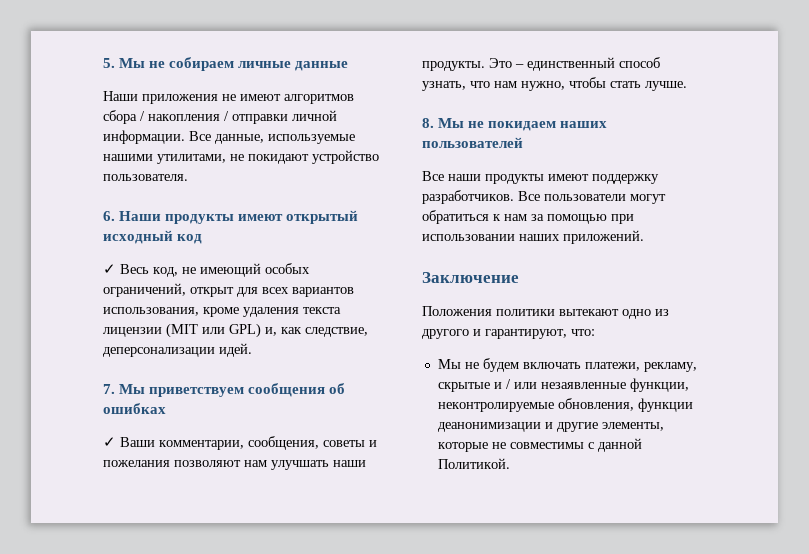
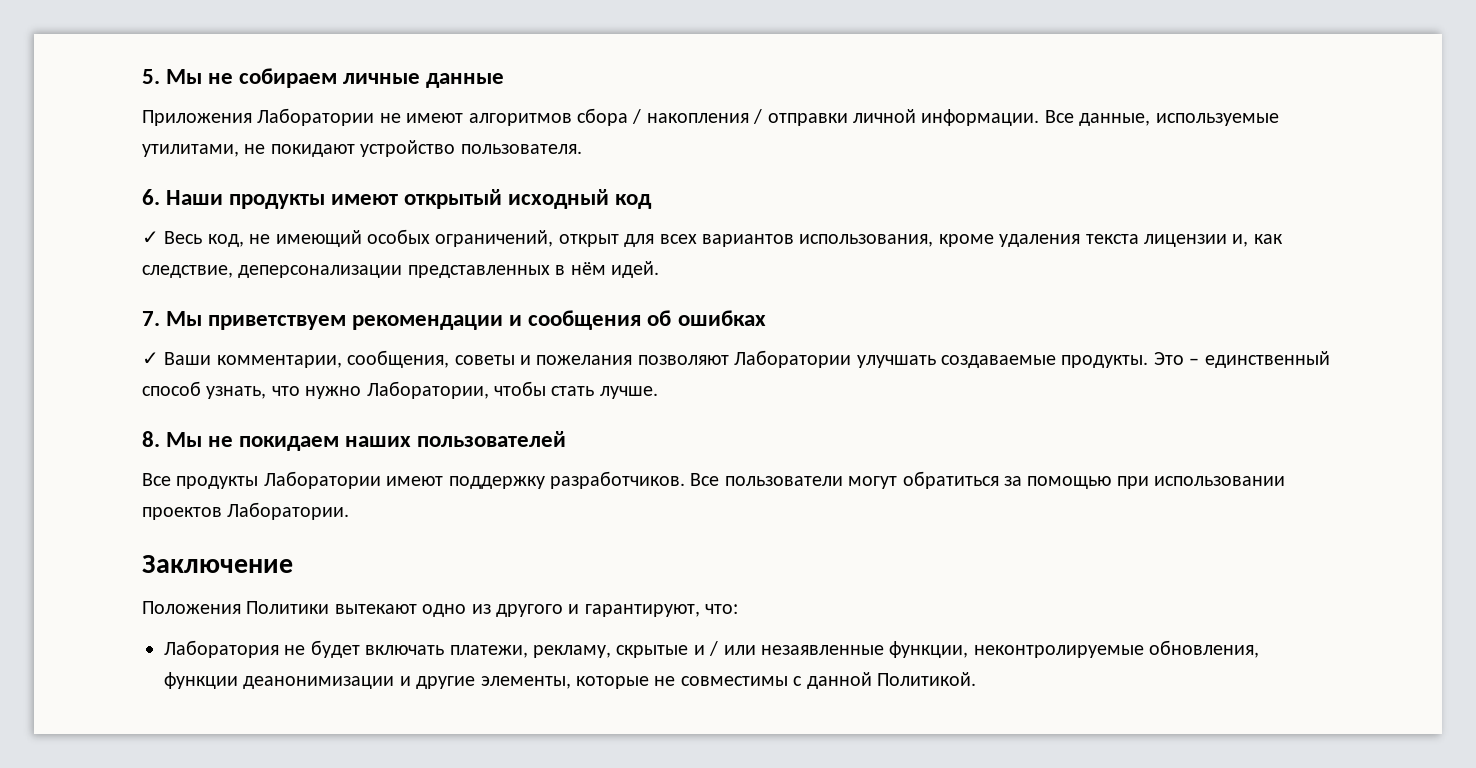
[103,91,218,104] Наши приложения -> [142,108,375,126] Приложения Лаборатории
[103,154,153,161] нашими -> (1279, 119) none
[166,323,261,338] (MIT или GPL) -> (1227, 240) none
(215, 352) none -> [407,262,606,278] представленных в нём
(245, 392) none -> [352,315,523,330] рекомендации и
[244,460,366,470] нам улучшать наши -> [734,350,1056,368] Лаборатории улучшать создаваемые
[494,81,565,91] нам нужно, -> [305,381,489,399] нужно Лаборатории,
[448,174,544,184] наши продукты -> [176,471,381,489] продукты Лаборатории
[493,214,527,221] к нам -> (999, 480) none
[519,230,644,244] наших приложений. -> [142,502,350,520] проектов Лаборатории.
[496,309,555,316] политики -> [246,601,330,614] Политики
[437,358,519,372] Мы не будем -> [164,640,360,658] Лаборатория не будет

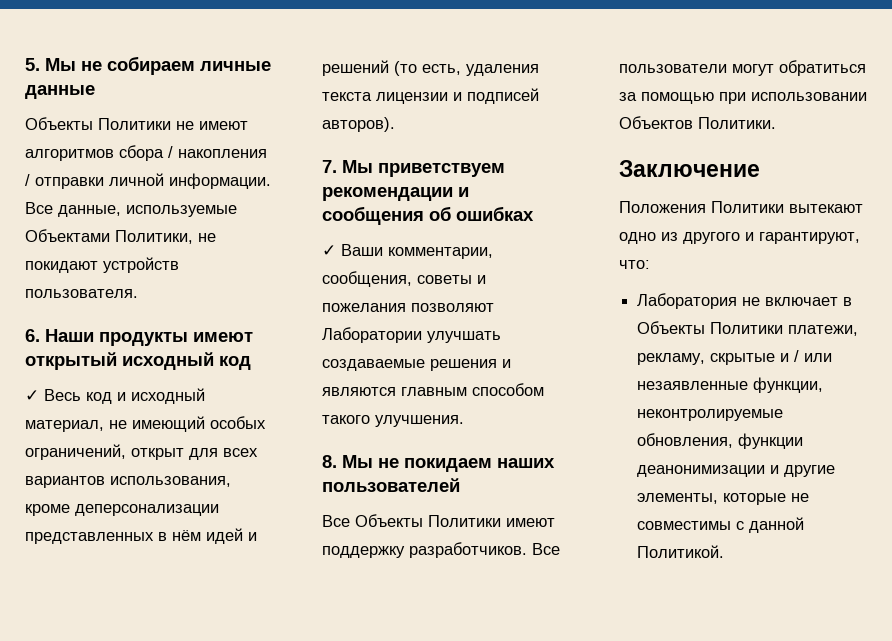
[142,108,375,126] Приложения Лаборатории -> [25,117,171,130] Объекты Политики
[142,144,239,157] утилитами, -> [25,229,193,244] Объектами Политики,
[360,140,456,157] устройство -> [103,257,179,273] устройств
[207,234,244,247] код, -> [86,388,205,404] [25,420,104,432] код и исходный материал,
[999,234,1283,247] [142,261,659,278] удаления текста лицензии и, как следствие, деперсонализации представленных в нём идей. -> [75,504,219,516] [25,528,257,544] [322,60,539,76] [322,88,539,104] [322,117,395,132] деперсонализации представленных в нём идей и решений (то есть, удаления текста лицензии и подписей авторов).
[1061,351,1330,368] [142,381,658,399] продукты. Это – единственный способ узнать, что нужно Лаборатории, чтобы стать лучше. -> [430,359,511,371] [322,383,544,396] [322,415,464,427] решения и являются главным способом такого улучшения.
[176,471,381,489] продукты Лаборатории -> [355,514,501,527] Объекты Политики
[142,502,350,520] проектов Лаборатории. -> [619,116,776,129] Объектов Политики.
[310,640,445,658] будет включать -> [765,297,853,306] [637,321,784,334] включает в Объекты Политики

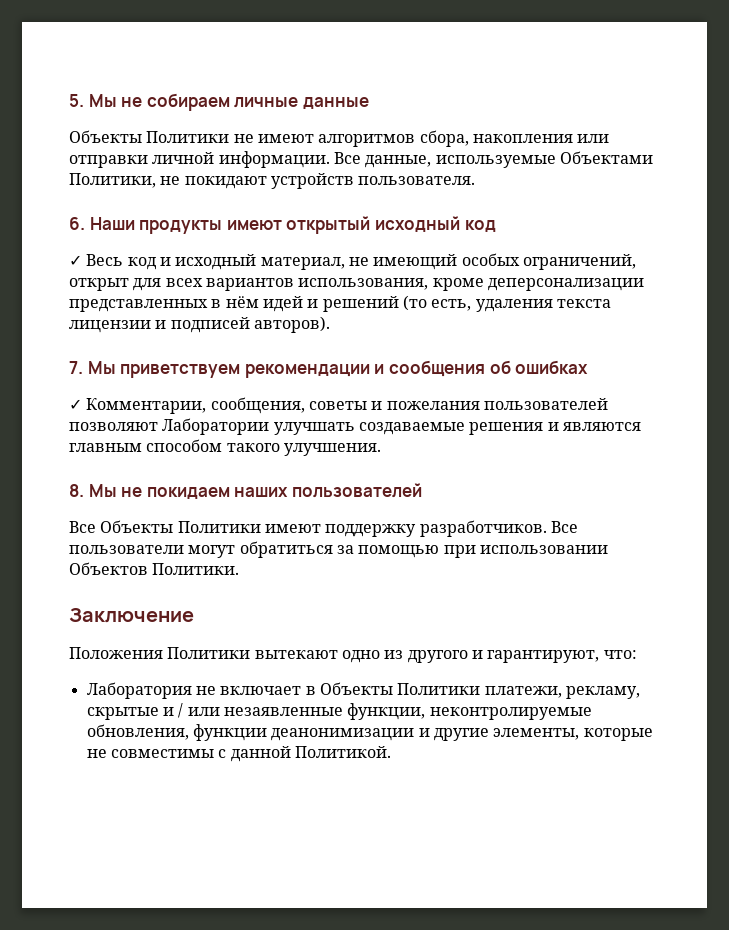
[119,145,267,161] [25,174,30,186] сбора / накопления / -> [419,130,610,147] сбора, накопления или
[341,244,493,259] Ваши комментарии, -> [86,398,207,414] Комментарии,
(406, 307) none -> [483,398,608,410] пользователей

